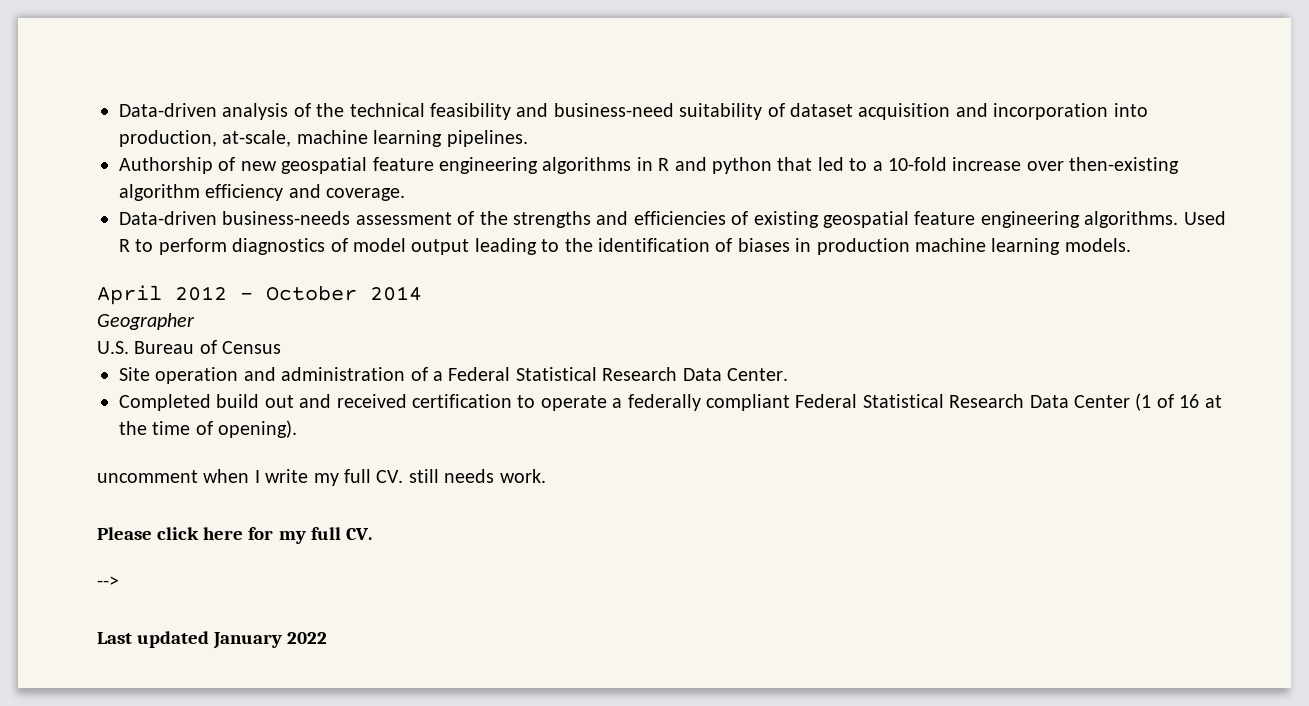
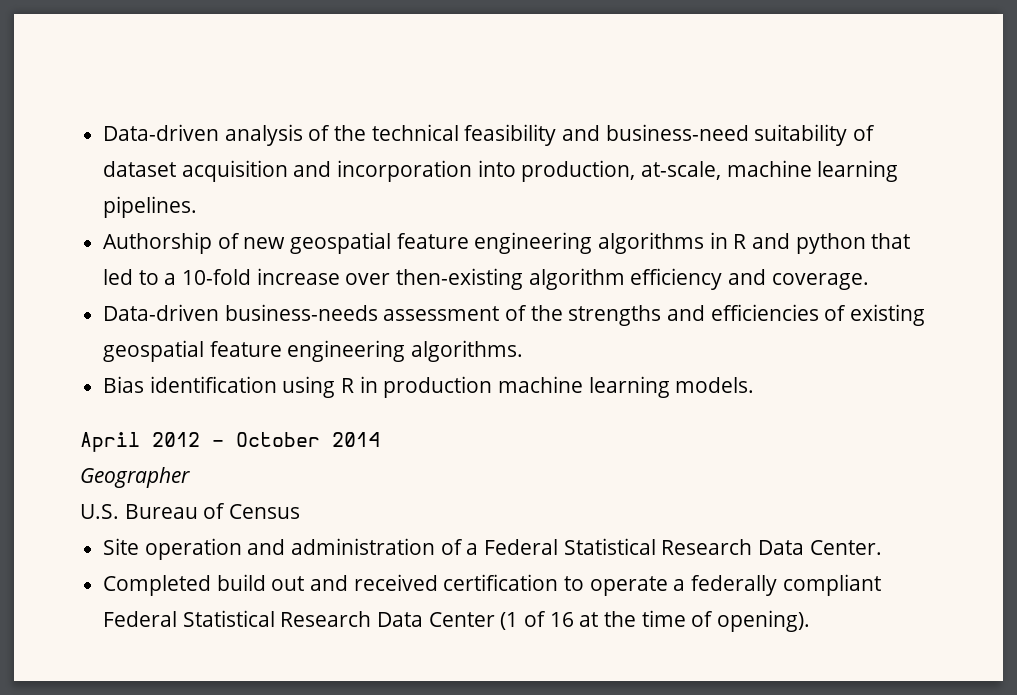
[1183,211,1226,225] [119,238,790,255] Used R to perform diagnostics of model output leading to the identification of biases -> [103,376,355,398] // Bias identification using R
[97,469,546,486] [97,527,372,544] [97,576,119,587] [97,631,328,649] // uncomment when I write my full CV. still needs work. // Please click here for my full CV. // --> // Last updated January 2022 -> (811, 621) none

